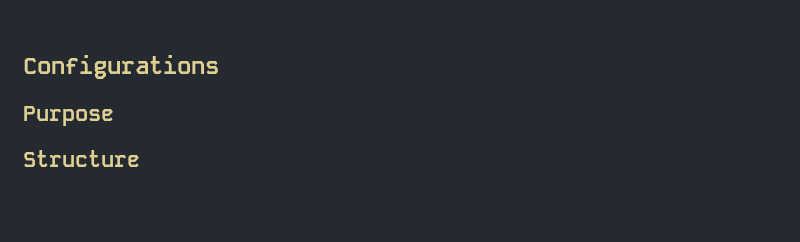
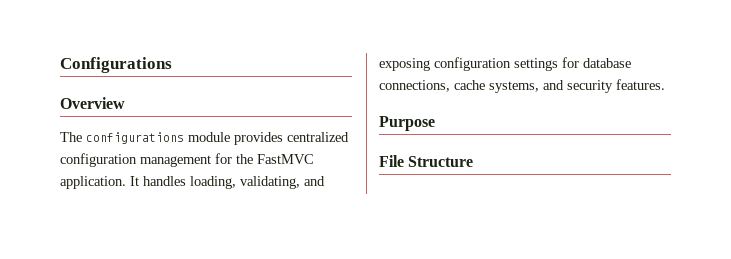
(219, 67) none -> [60,97,125,109] [60,132,349,145] [60,153,314,167] [60,176,325,189] [379,57,631,71] [379,79,665,93] // Overview // The configurations module provides centralized configuration management for the FastMVC application. It handles loading, validating, and exposing configuration settings for database connections, cache systems, and security features.
(114, 116) none -> [379,155,404,167] File

